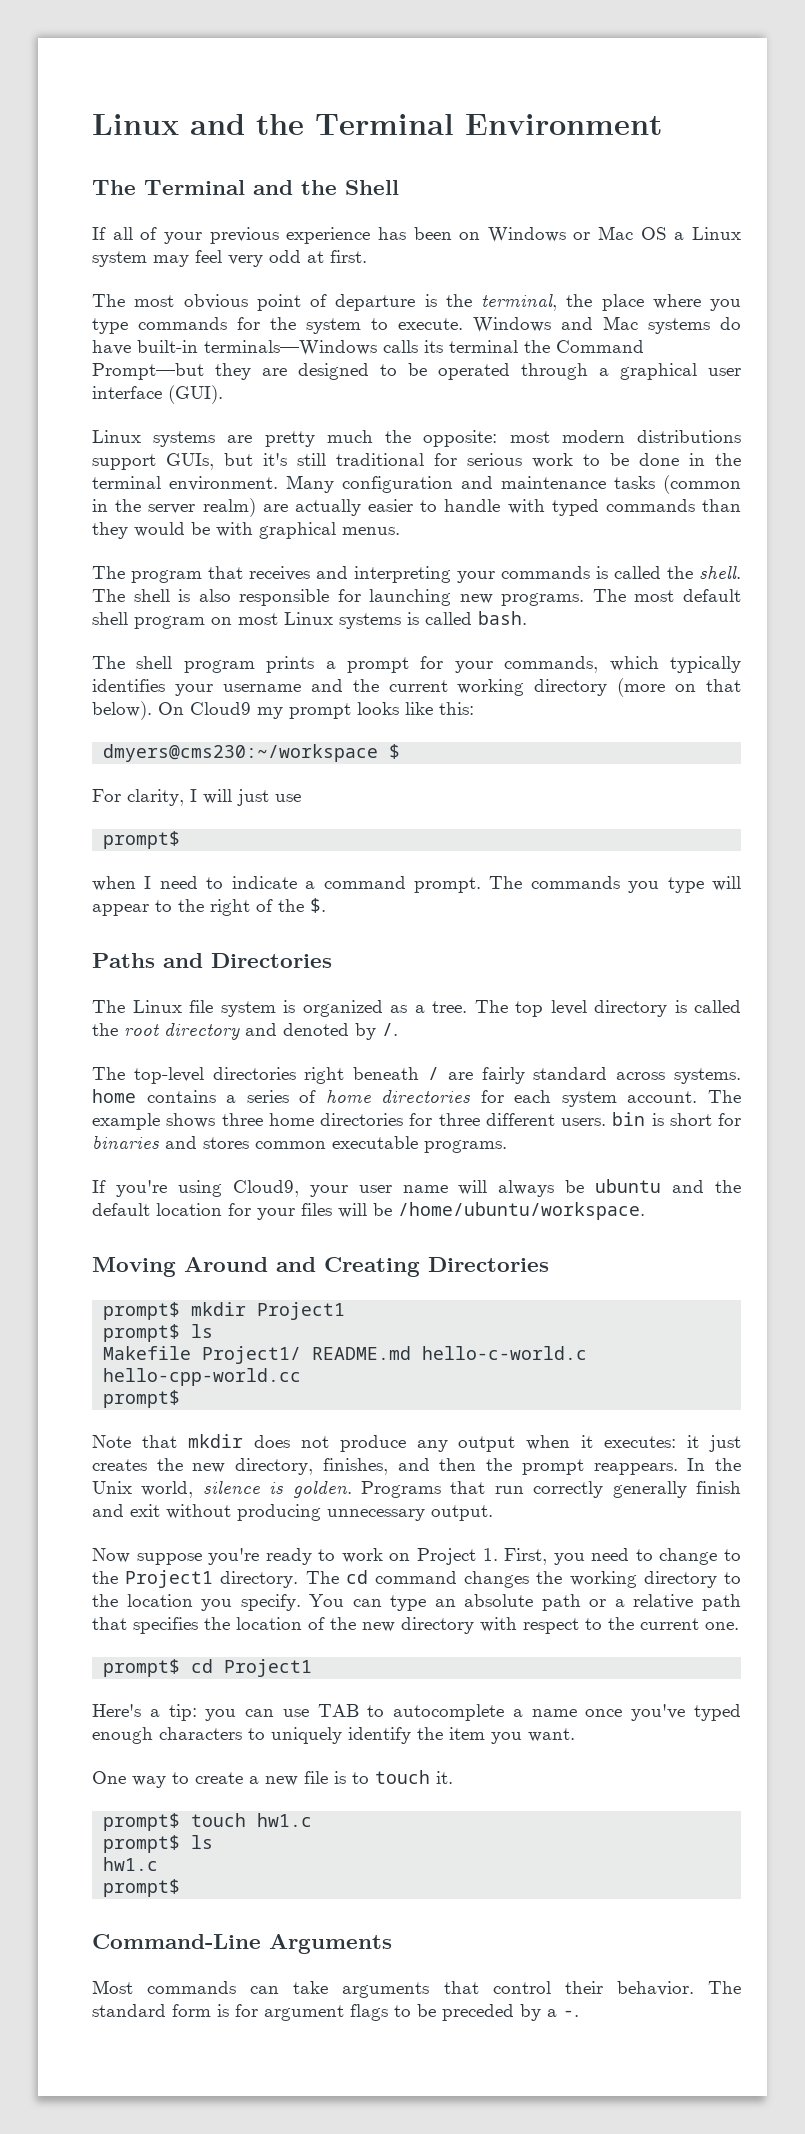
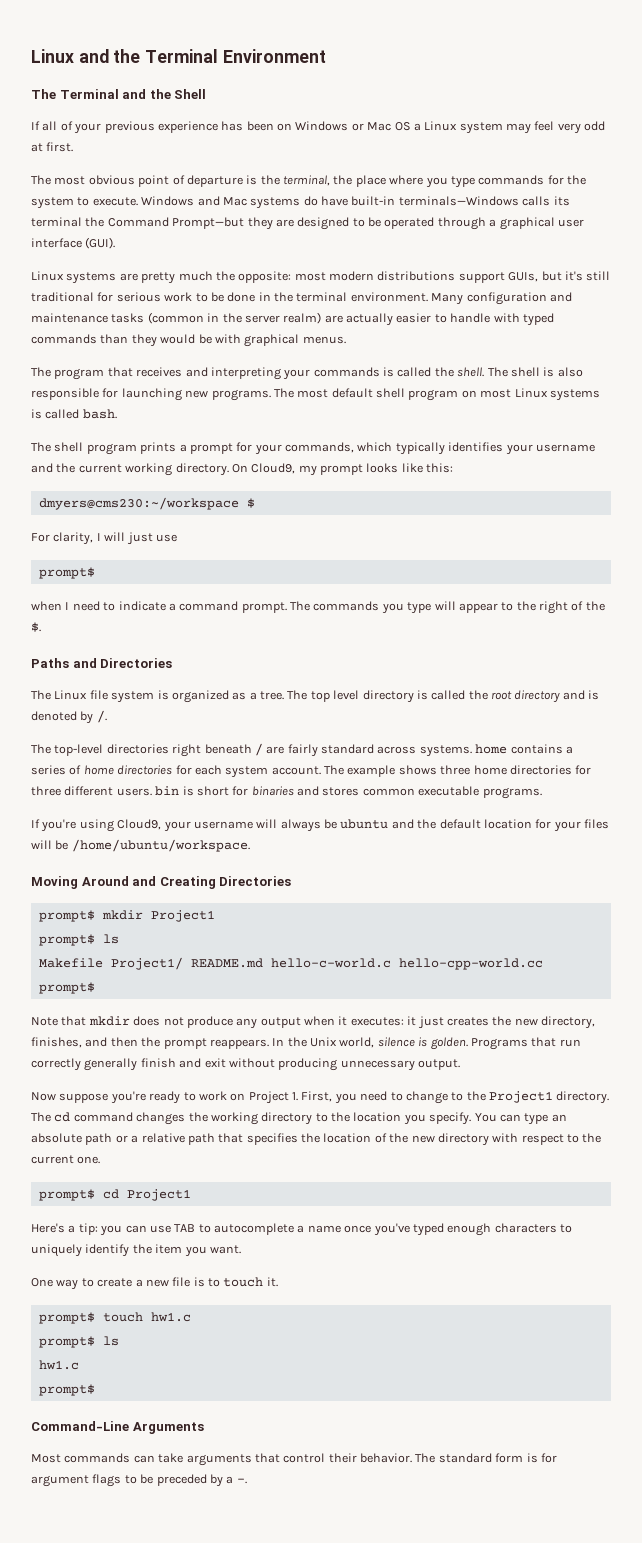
[534,678,741,697] [92,701,251,720] directory (more on that below). On Cloud9 -> [175,463,296,476] directory. On Cloud9,
(277, 1029) none -> [588,690,600,700] is
[358,1185,448,1193] user name -> [193,821,253,829] username

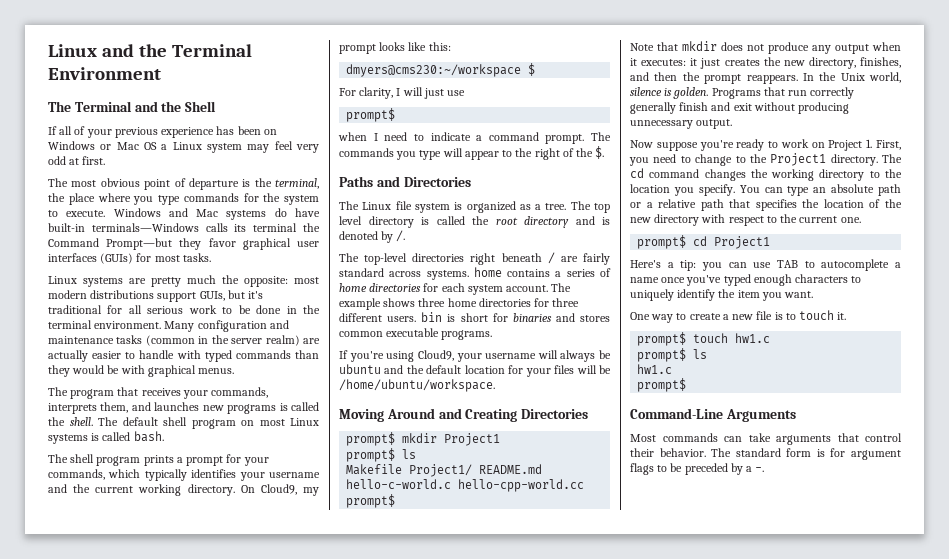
[275,217,584,230] [31,237,116,249] are designed to be operated through a graphical user interface (GUI). -> [208,238,319,250] [48,253,211,264] favor graphical user interfaces (GUIs) for most tasks.
[586,271,611,281] still -> (264, 295) none
(114, 297) none -> [128,305,142,314] all
[185,367,380,380] and interpreting your commands -> [182,387,269,399] [48,402,277,414] your commands, interprets them, and launches new programs
[510,367,583,377] [31,388,329,401] shell is also responsible for launching new programs. The most -> (118, 421) none

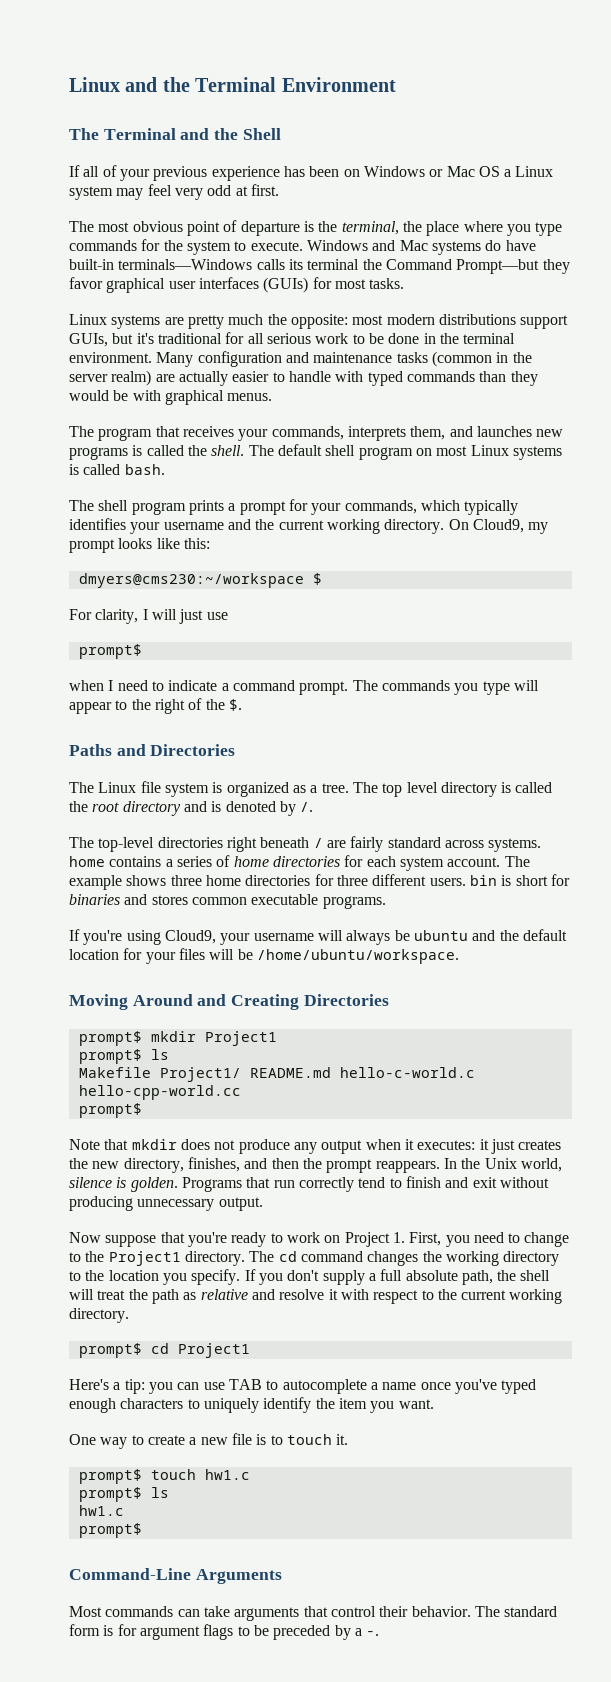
[630,102,676,114] generally -> [358,1177,402,1188] tend to
(698, 146) none -> [160,1232,185,1243] that
[739,184,901,196] [630,199,902,211] [630,214,700,226] You can type an absolute path or a relative path that specifies the location of the new directory -> [244,1269,551,1285] [69,1289,338,1304] If you don't supply a full absolute path, the shell will treat the path as relative and resolve it
[840,217,861,223] one. -> [509,1289,563,1304] [69,1308,129,1323] working directory.

